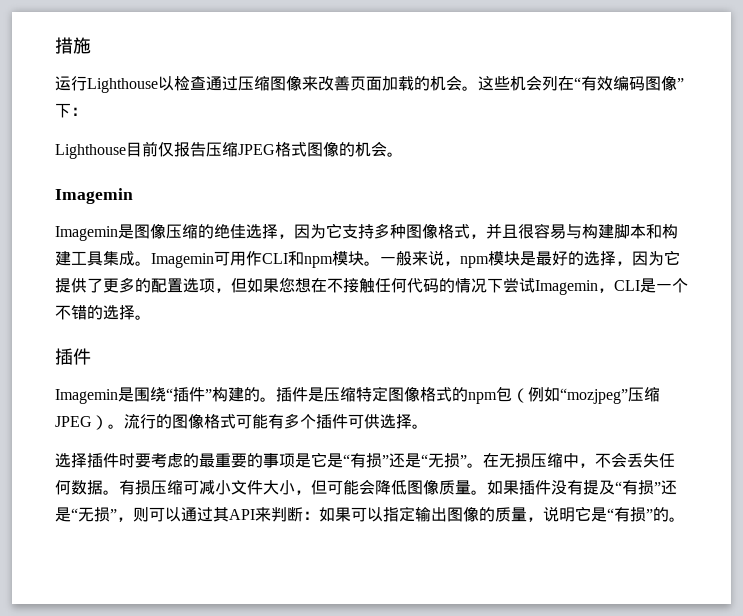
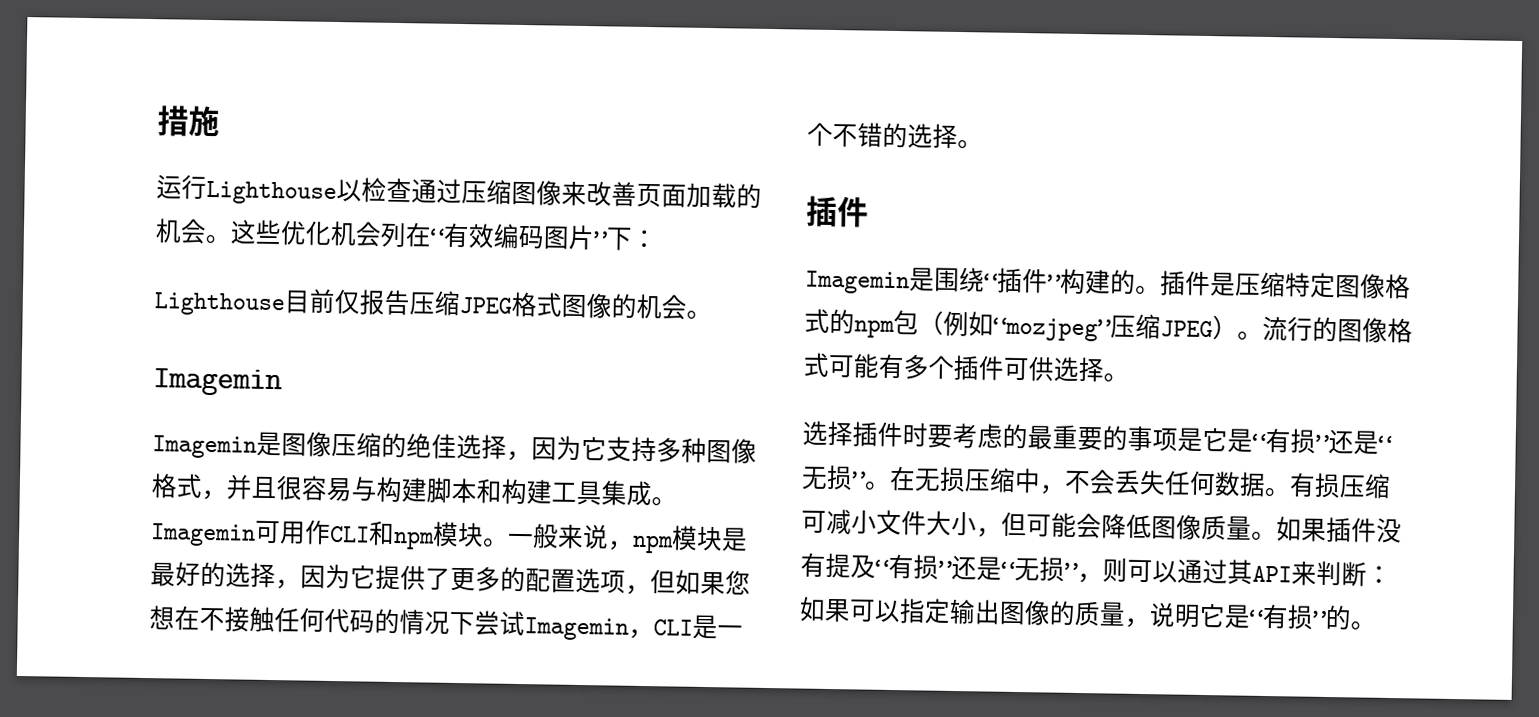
(510, 83) none -> [280,220,332,246] 优化
[661,76,677,91] 像 -> [568,224,595,251] 片

